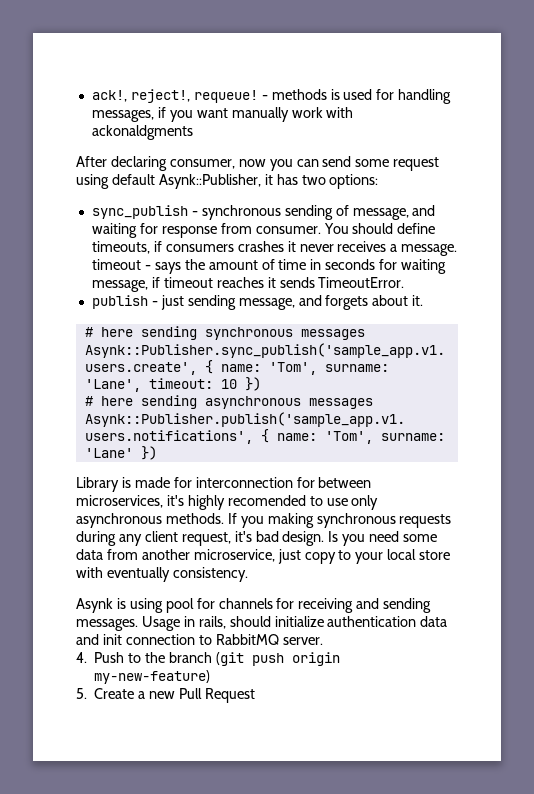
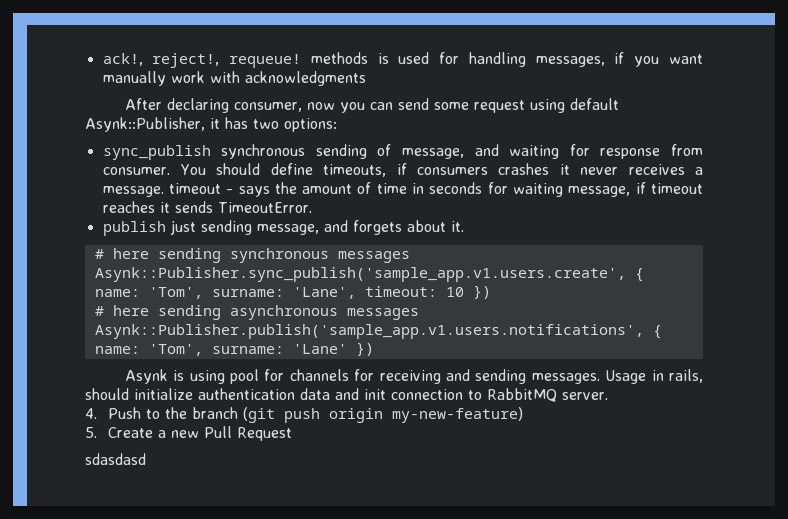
[261,95,268,100] - -> (302, 61) none
[91,125,193,140] ackonaldgments -> [244,71,366,86] acknowledgments
[191,211,198,216] - -> (211, 152) none
[151,301,158,306] - -> (166, 228) none
[76,477,372,492] [76,495,379,510] [76,513,452,528] [76,531,438,546] [76,549,451,564] [76,567,248,582] // Library is made for interconnection for between microservices, it's highly recomended to use only asynchronous methods. If you making synchronous requests during any client request, it's bad design. Is you need some data from another microservice, just copy to your local store with eventually consistency. -> (374, 349) none
(255, 695) none -> [85,453,146,465] // sdasdasd

